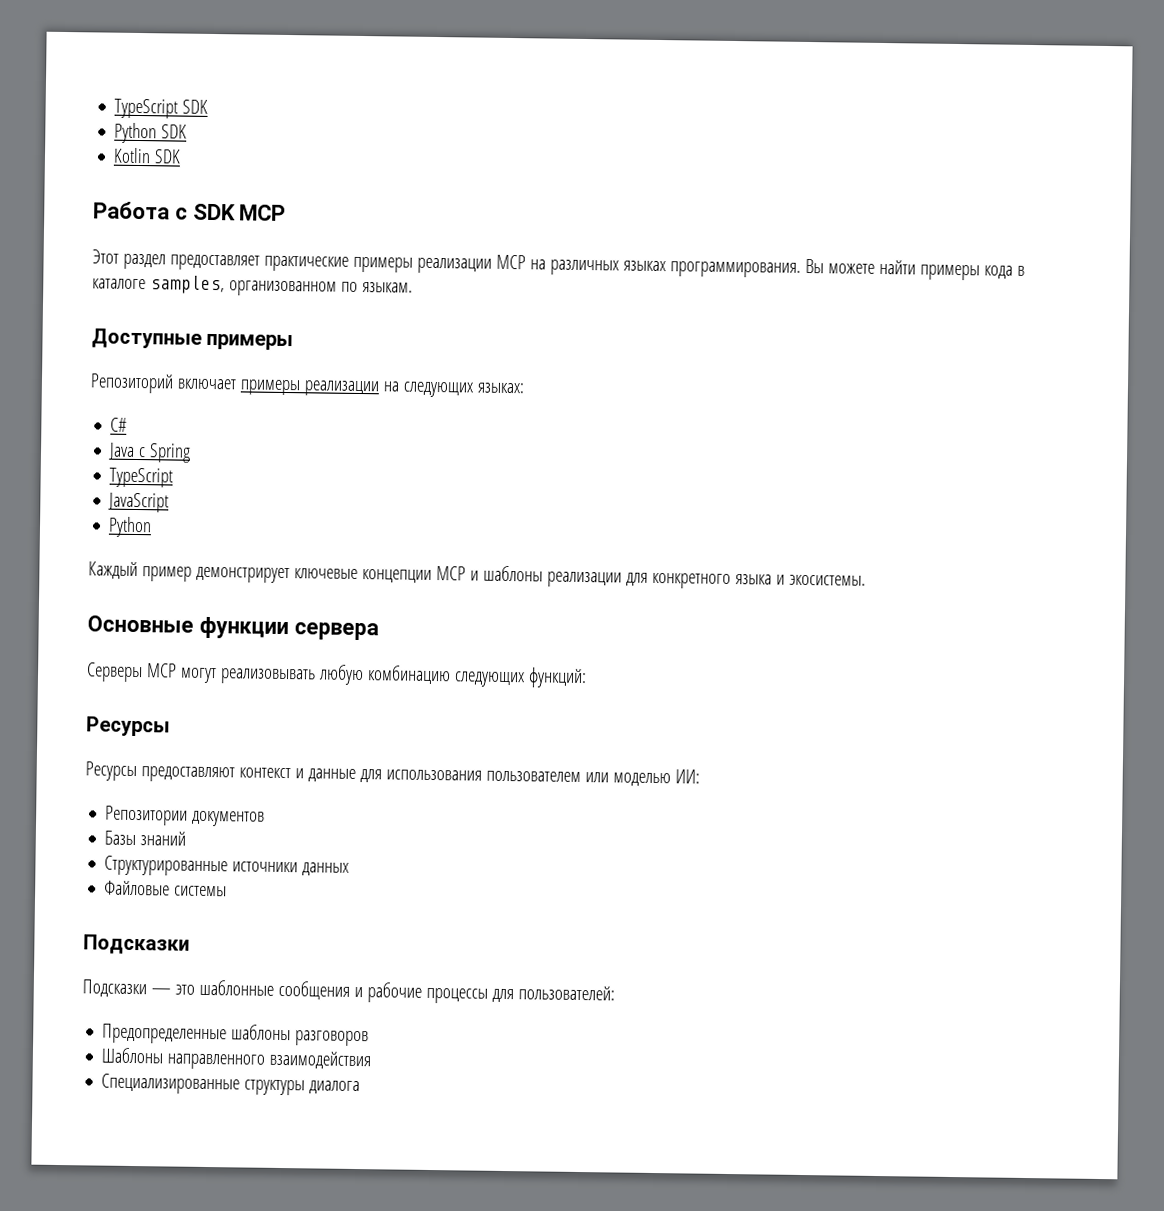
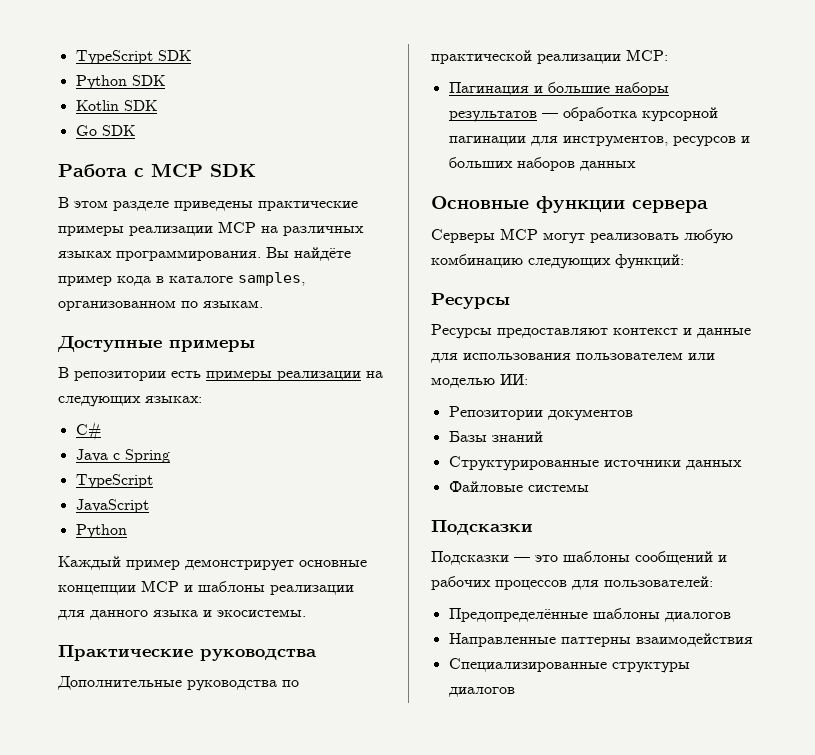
(182, 156) none -> [75,125,135,136] // Go SDK
[192,203,287,221] [92,249,260,271] SDK MCP // Этот раздел предоставляет -> [151,163,256,177] [58,197,253,211] MCP SDK // В этом разделе приведены
[827,259,980,281] можете найти примеры -> [294,247,351,261] [58,275,112,286] найдёте пример
[90,373,237,394] Репозиторий включает -> [58,367,201,381] В репозитории есть
[293,568,358,579] ключевые -> [299,560,367,567] основные
[651,572,731,589] конкретного -> [90,610,148,620] данного
(866, 580) none -> [58,645,317,661] [57,676,299,691] [431,49,668,64] [448,82,669,96] [448,107,718,122] [448,135,750,147] [448,157,636,171] // Практические руководства // Дополнительные руководства по практической реализации MCP: // Пагинация и большие наборы результатов — обработка курсорной пагинации для инструментов, ресурсов и больших наборов данных
[219,668,316,685] реализовывать -> [590,233,679,243] реализовать
[198,979,615,1004] [102,1023,370,1047] [101,1047,266,1070] шаблонные сообщения и рабочие процессы для пользователей: // Предопределенные шаблоны разговоров // Шаблоны направленного -> [563,551,727,565] [431,576,713,590] [448,608,731,622] [448,633,631,647] шаблоны сообщений и рабочих процессов для пользователей: // Предопределённые шаблоны диалогов // Направленные паттерны
[309,1080,361,1095] диалога -> [448,687,515,697] диалогов

